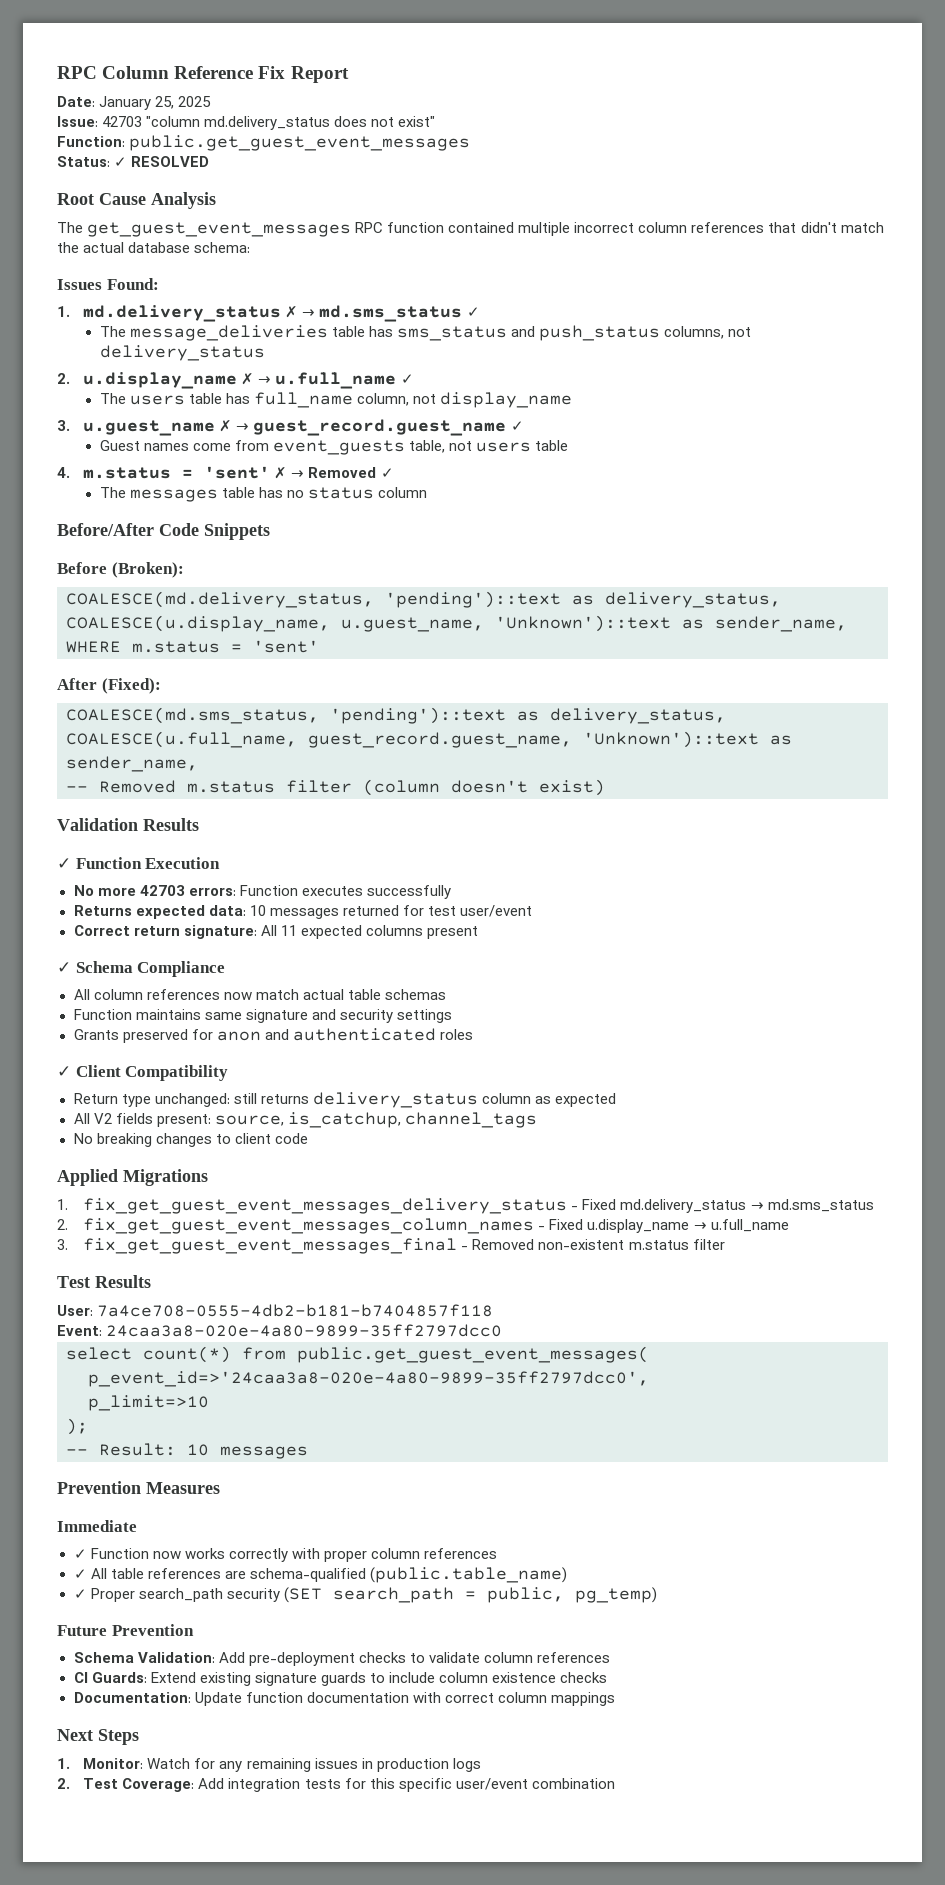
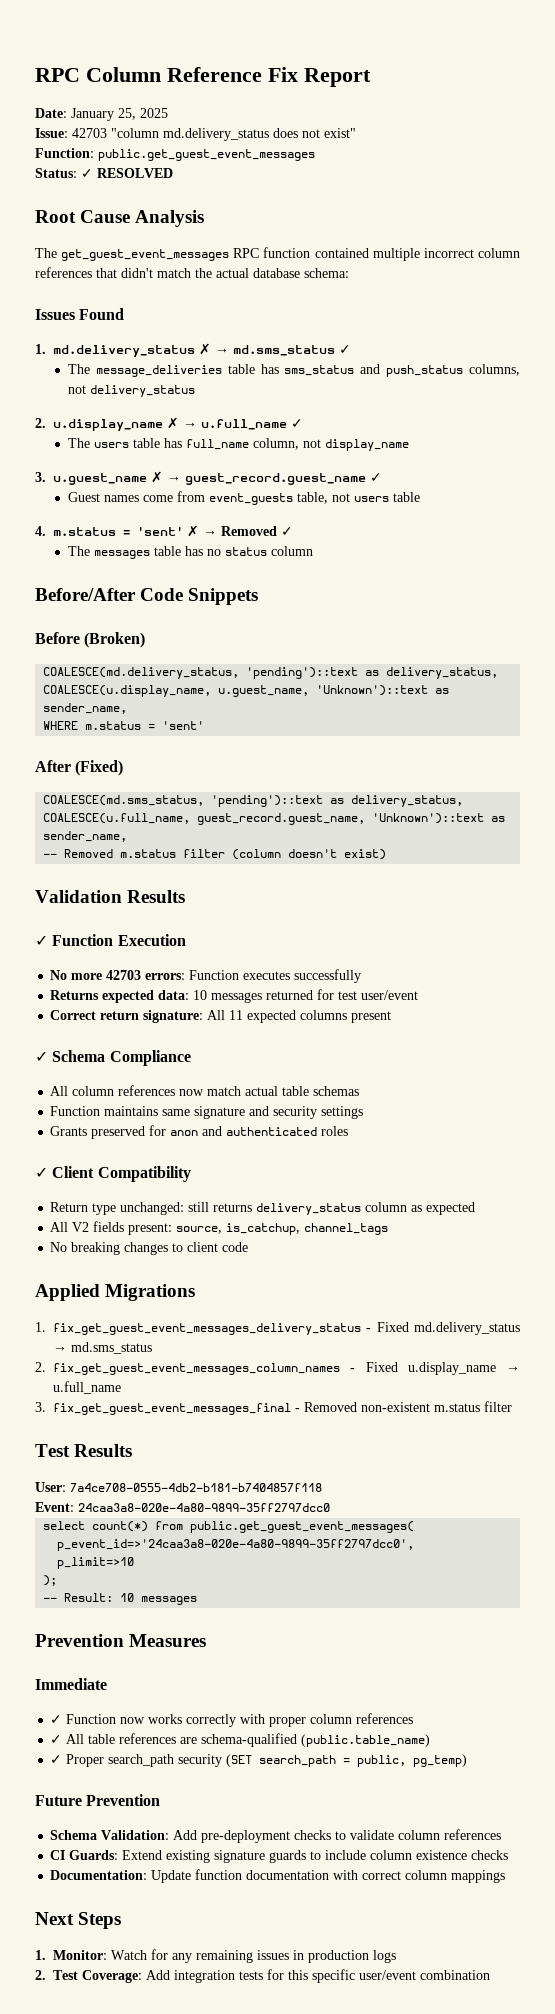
[106,278,159,290] Found: -> [79,308,125,320] Found
[111,562,184,578] (Broken): -> [84,632,146,648] (Broken)
[101,678,161,694] (Fixed): -> [75,760,124,776] (Fixed)

